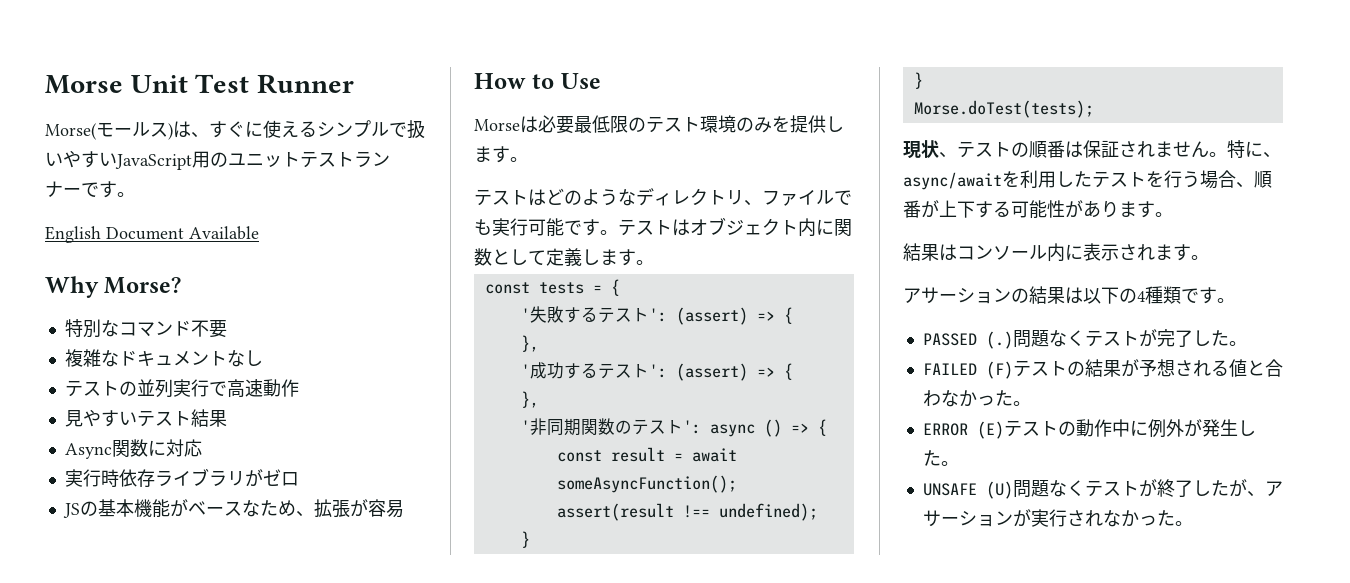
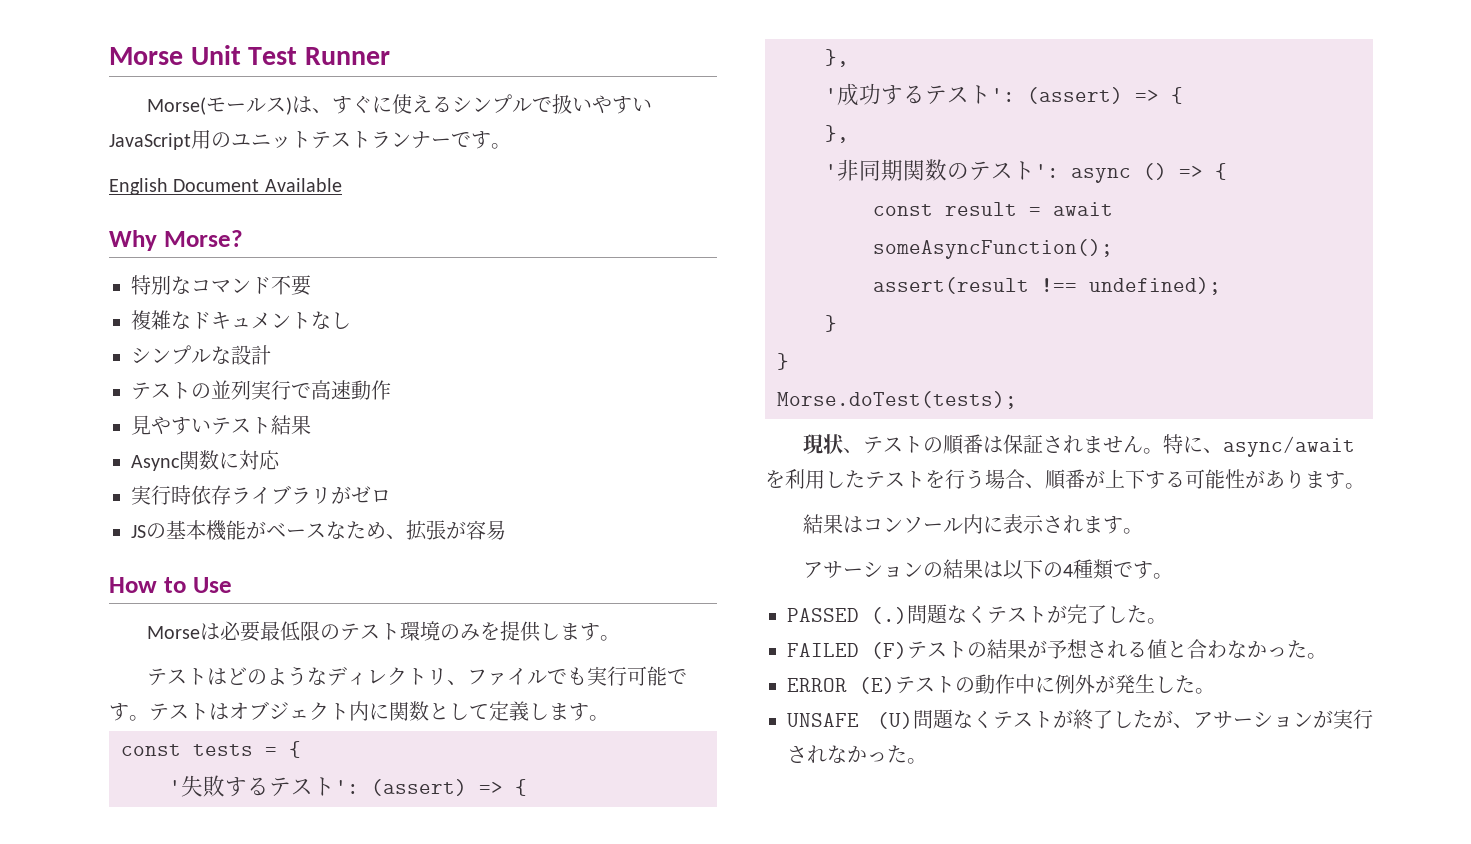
(263, 358) none -> [131,345,271,365] // シンプルな設計

